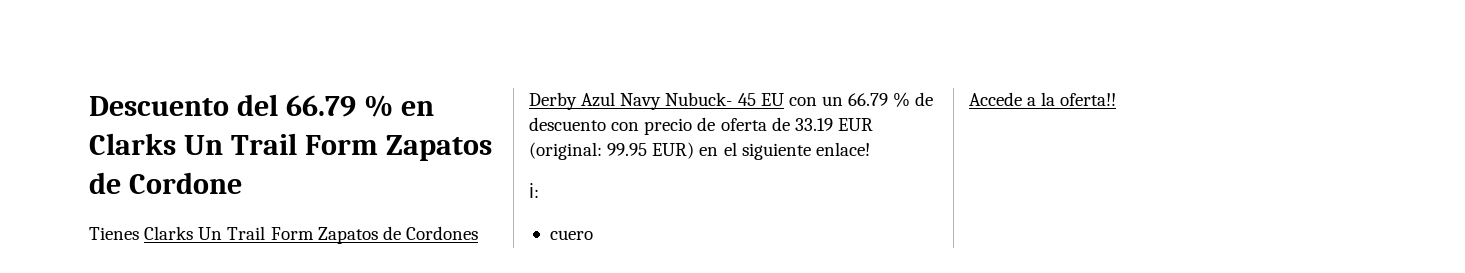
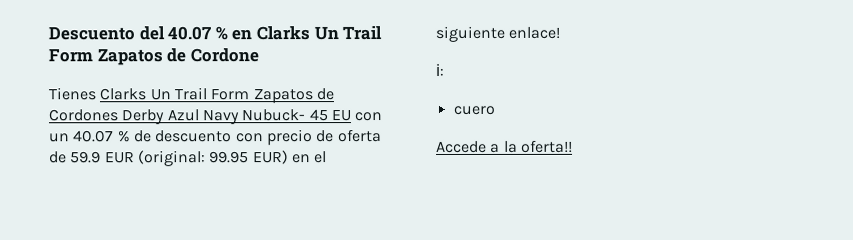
[286,95,357,117] 66.79 -> [167,26,212,41] 40.07
[848,93,889,106] 66.79 -> [73,130,115,143] 40.07
[794,118,833,131] 33.19 -> [70,151,102,164] 59.9

